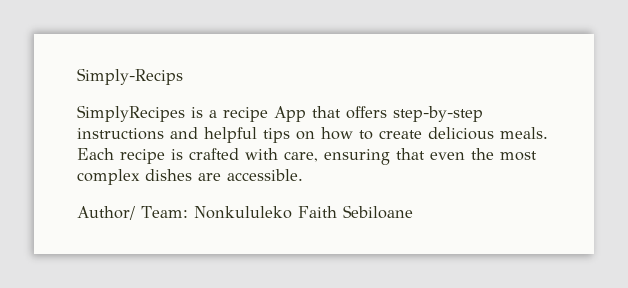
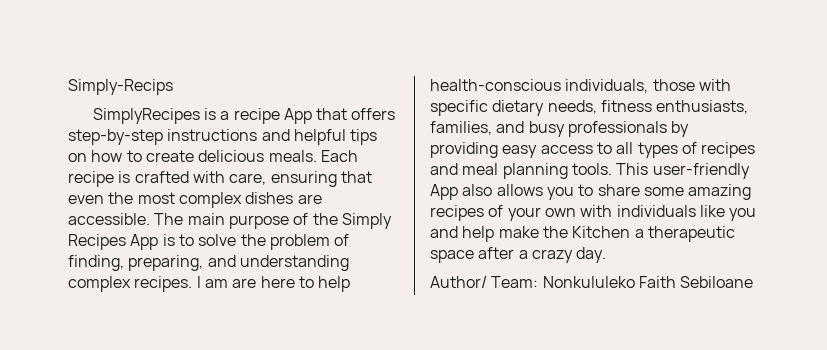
(303, 175) none -> [154,213,392,229] [68,234,350,250] [68,255,349,271] [68,276,351,292] [430,79,731,93] [430,100,749,116] [430,121,690,137] [430,142,756,158] [430,163,750,179] [430,184,752,200] [430,205,757,221] [430,226,735,242] [430,247,607,263] The main purpose of the Simply Recipes App is to solve the problem of finding, preparing, and understanding complex recipes. I am are here to help health-conscious individuals, those with specific dietary needs, fitness enthusiasts, families, and busy professionals by providing easy access to all types of recipes and meal planning tools. This user-friendly App also allows you to share some amazing recipes of your own with individuals like you and help make the Kitchen a therapeutic space after a crazy day.

